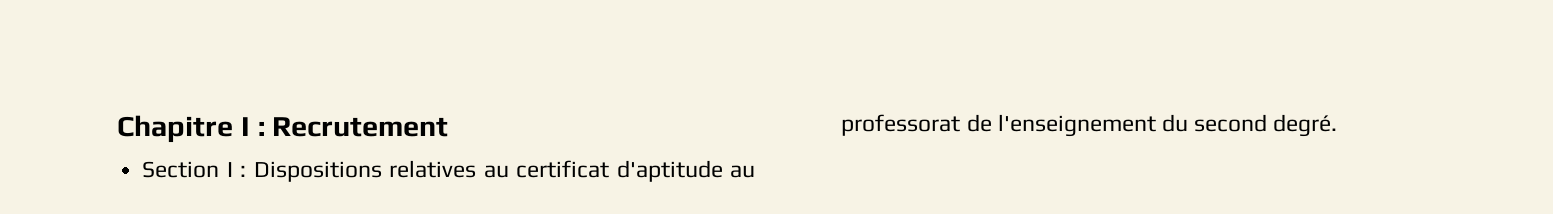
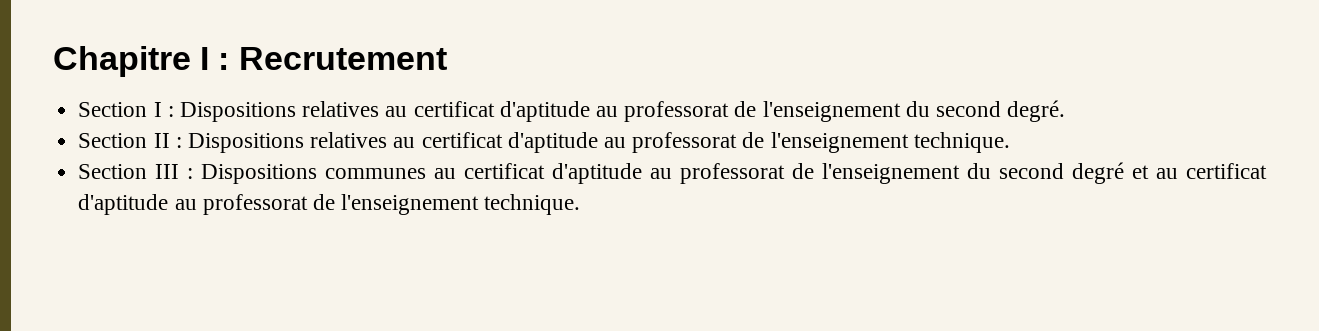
(1338, 125) none -> [78,132,1010,153] [78,162,1268,184] [78,194,581,215] // Section II : Dispositions relatives au certificat d'aptitude au professorat de l'enseignement technique. // Section III : Dispositions communes au certificat d'aptitude au professorat de l'enseignement du second degré et au certificat d'aptitude au professorat de l'enseignement technique.

